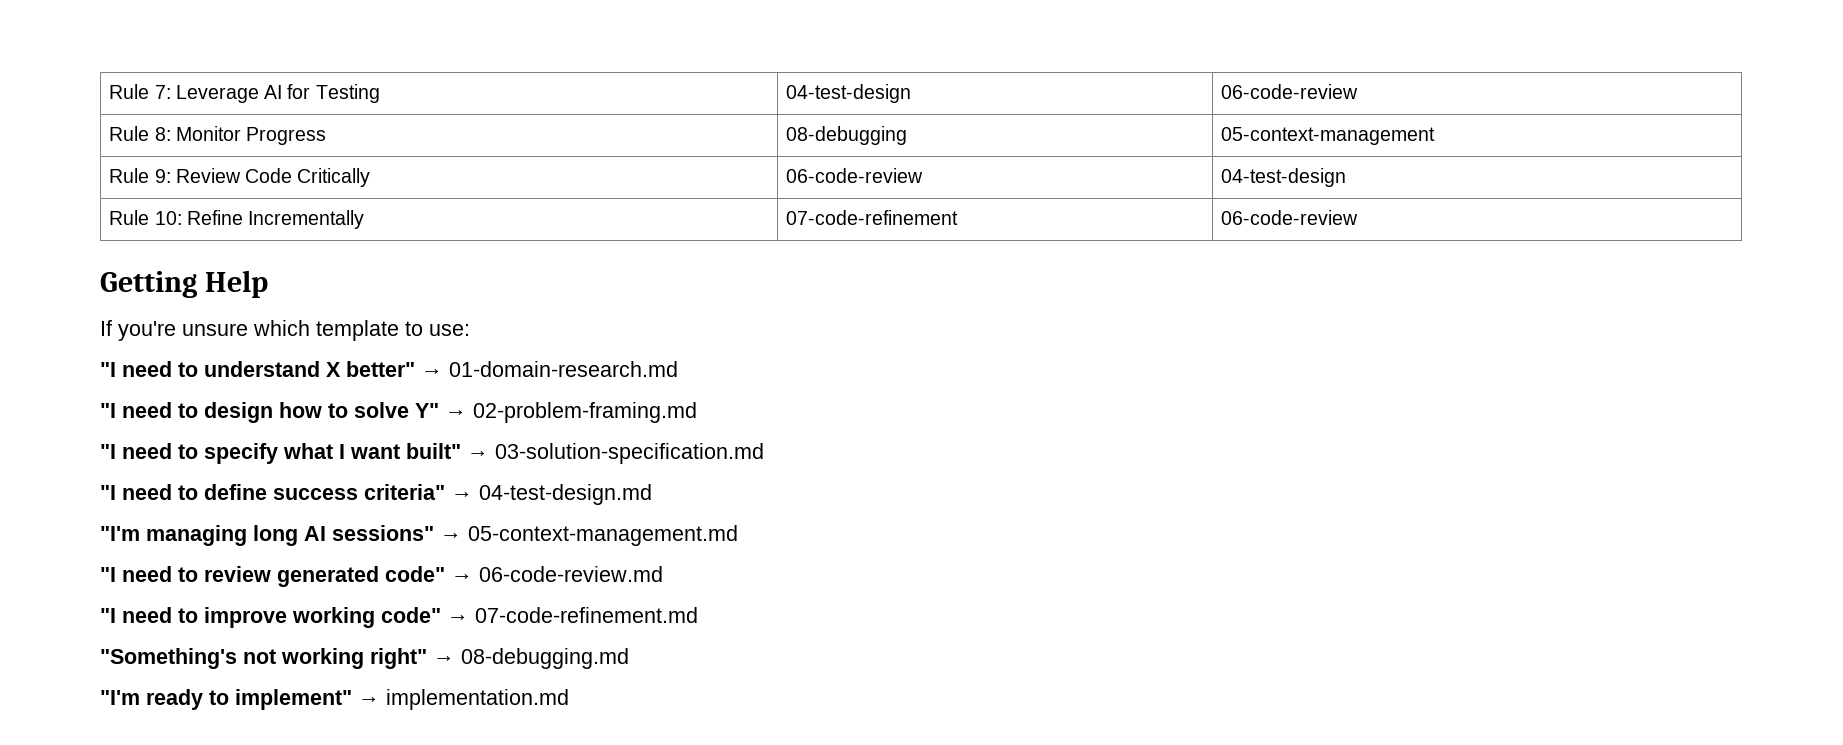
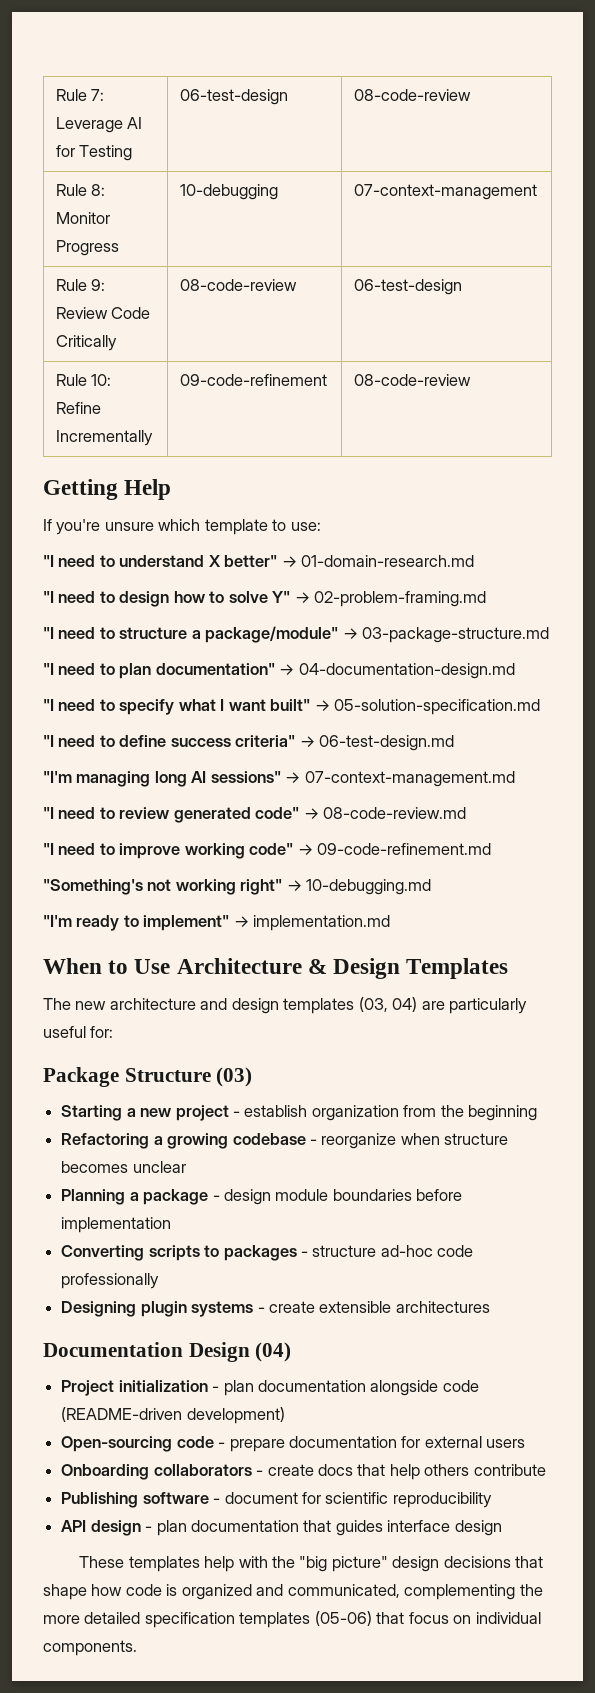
[786,84,912,103] [1221,84,1359,99] 04-test-design | 06-code-review -> [179,89,288,105] [353,89,471,101] 06-test-design | 08-code-review
[786,126,908,145] [1221,127,1436,145] 08-debugging | 05-context-management -> [179,184,278,200] [353,184,537,200] 10-debugging | 07-context-management
[786,168,924,183] [1221,168,1347,187] 06-code-review | 04-test-design -> [179,279,297,291] [353,279,462,295] 08-code-review | 06-test-design
[786,210,959,225] [1221,210,1359,225] 07-code-refinement | 06-code-review -> [179,374,327,386] [353,374,471,386] 09-code-refinement | 08-code-review
(697, 412) none -> [43,626,550,643] [43,663,515,679] // "I need to structure a package/module" → 03-package-structure.md // "I need to plan documentation" → 04-documentation-design.md
[495,443,764,464] 03-solution-specification.md -> [334,699,541,715] 05-solution-specification.md
[479,484,652,505] 04-test-design.md -> [319,735,455,751] 06-test-design.md
[468,525,738,546] 05-context-management.md -> [304,771,515,787] 07-context-management.md
[479,566,663,582] 06-code-review.md -> [323,807,467,819] 08-code-review.md
[475,607,698,623] 07-code-refinement.md -> [317,843,492,855] 09-code-refinement.md
[461,648,629,669] 08-debugging.md -> [306,879,432,895] 10-debugging.md
(569, 699) none -> [43,958,509,979] [43,997,528,1014] [43,1026,114,1038] [43,1067,253,1087] [61,1105,538,1121] [61,1133,509,1149] [61,1161,186,1173] [61,1189,463,1205] [61,1217,172,1233] [61,1245,474,1261] [61,1273,160,1289] [61,1301,490,1317] [43,1342,292,1362] [61,1380,479,1396] [61,1407,285,1424] [61,1436,526,1452] [61,1464,546,1480] [61,1492,492,1508] [61,1520,502,1536] [79,1556,544,1572] [43,1584,543,1600] [43,1611,541,1628] [43,1640,137,1656] // When to Use Architecture & Design Templates // The new architecture and design templates (03, 04) are particularly useful for: // Package Structure (03) // Starting a new project - establish organization from the beginning // Refactoring a growing codebase - reorganize when structure becomes unclear // Planning a package - design module boundaries before implementation // Converting scripts to packages - structure ad-hoc code professionally // Designing plugin systems - create extensible architectures // Documentation Design (04) // Project initialization - plan documentation alongside code (README-driven development) // Open-sourcing code - prepare documentation for external users // Onboarding collaborators - create docs that help others contribute // Publishing software - document for scientific reproducibility // API design - plan documentation that guides interface design // These templates help with the "big picture" design decisions that shape how code is organized and communicated, complementing the more detailed specification templates (05-06) that focus on individual components.

